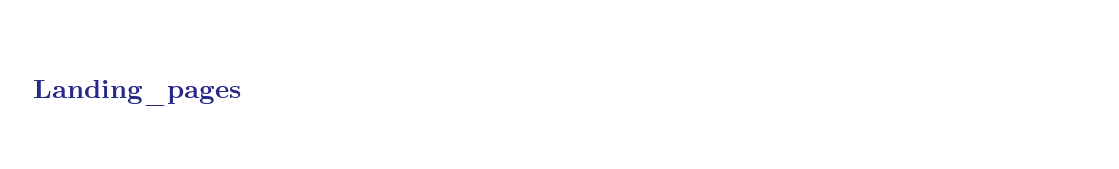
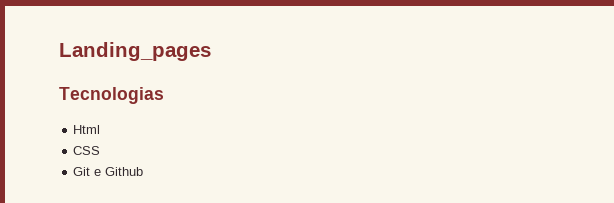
(241, 93) none -> [59,87,164,104] [73,125,101,134] [73,146,101,155] [73,167,144,176] // Tecnologias // Html // CSS // Git e Github

